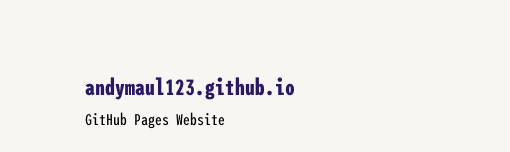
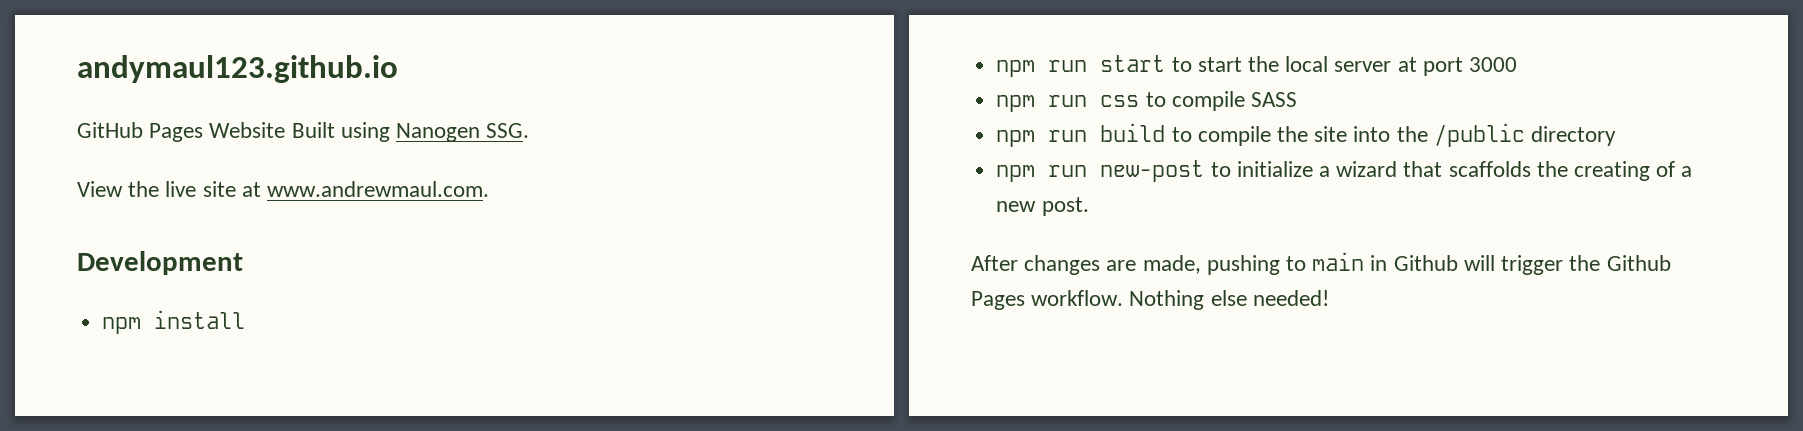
(225, 119) none -> [291,122,530,142] [77,181,490,197] [77,251,243,275] [102,310,246,334] [996,55,1517,77] [996,91,1297,112] [996,123,1616,147] [996,160,1693,182] [996,197,1089,216] [971,252,1671,275] [971,290,1329,310] Built using Nanogen SSG. // View the live site at www.andrewmaul.com. // Development // npm install // npm run start to start the local server at port 3000 // npm run css to compile SASS // npm run build to compile the site into the /public directory // npm run new-post to initialize a wizard that scaffolds the creating of a new post. // After changes are made, pushing to main in Github will trigger the Github Pages workflow. Nothing else needed!

